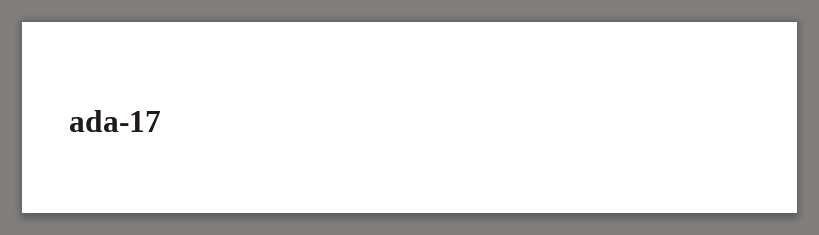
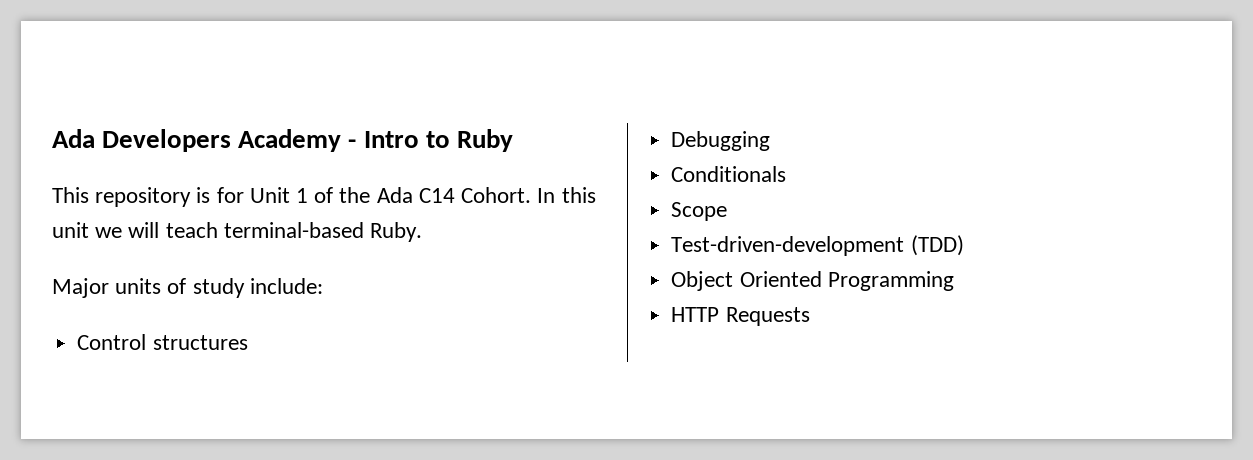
[69,110,161,132] ada-17 -> [52,129,513,152] [52,187,596,207] [52,222,423,242] [52,278,323,298] [77,334,248,350] [671,131,771,151] [671,166,787,182] [671,202,728,221] [671,235,964,256] [671,271,954,291] [671,307,810,326] Ada Developers Academy - Intro to Ruby // This repository is for Unit 1 of the Ada C14 Cohort. In this unit we will teach terminal-based Ruby. // Major units of study include: // Control structures // Debugging // Conditionals // Scope // Test-driven-development (TDD) // Object Oriented Programming // HTTP Requests

